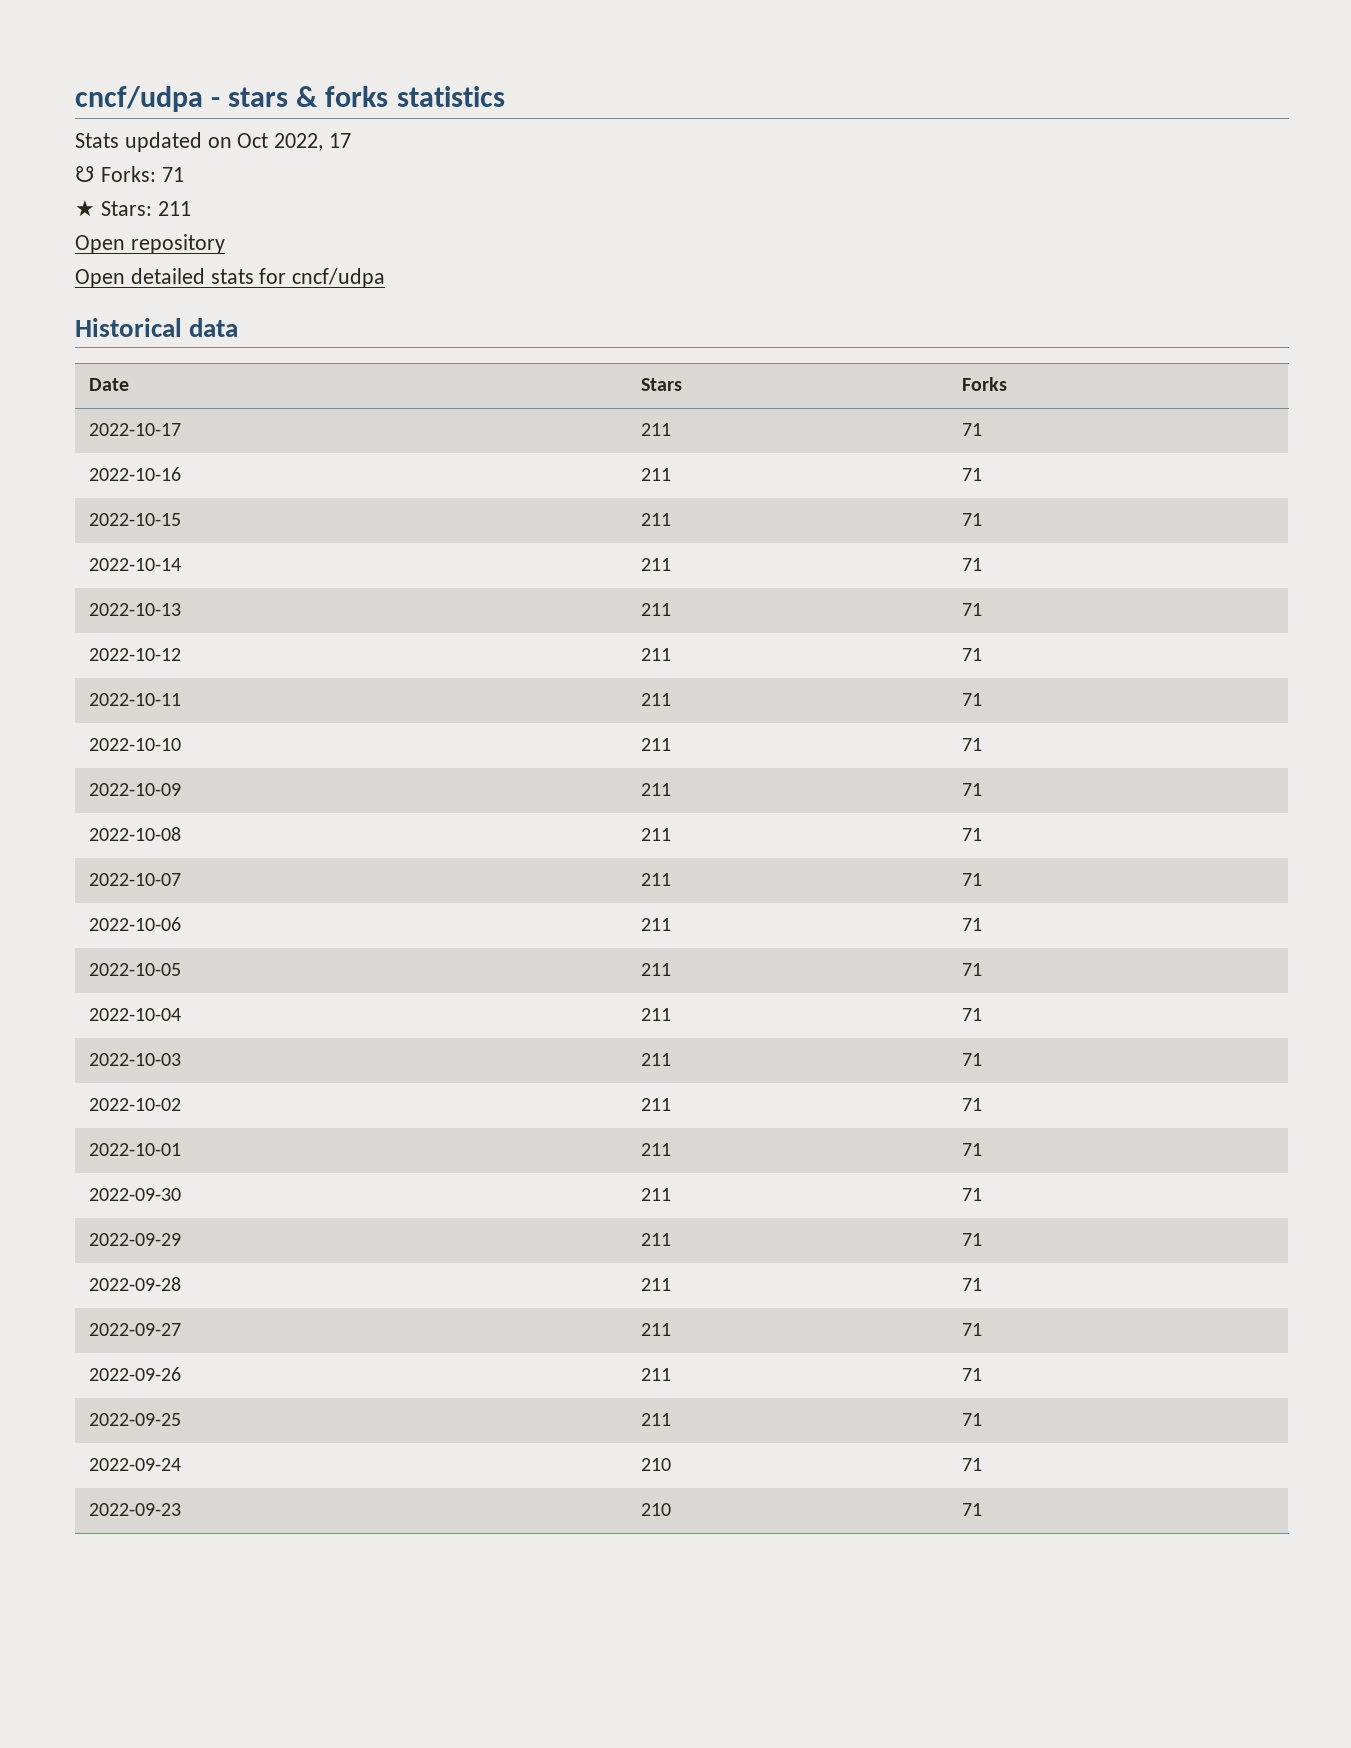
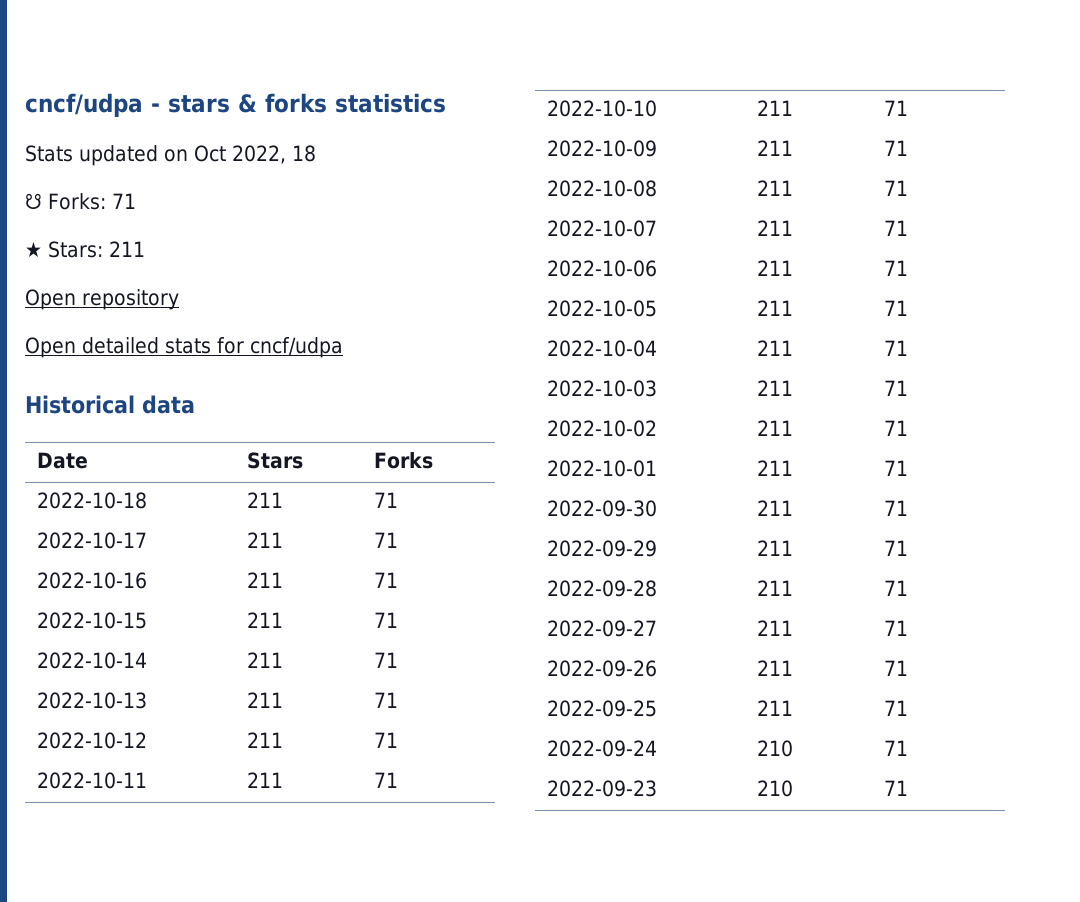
[329,133,352,148] 17 -> [292,145,316,162] 18
(1008, 384) none -> [37,492,148,509] [247,492,284,508] [374,492,399,508] // 2022-10-18 | 211 | 71

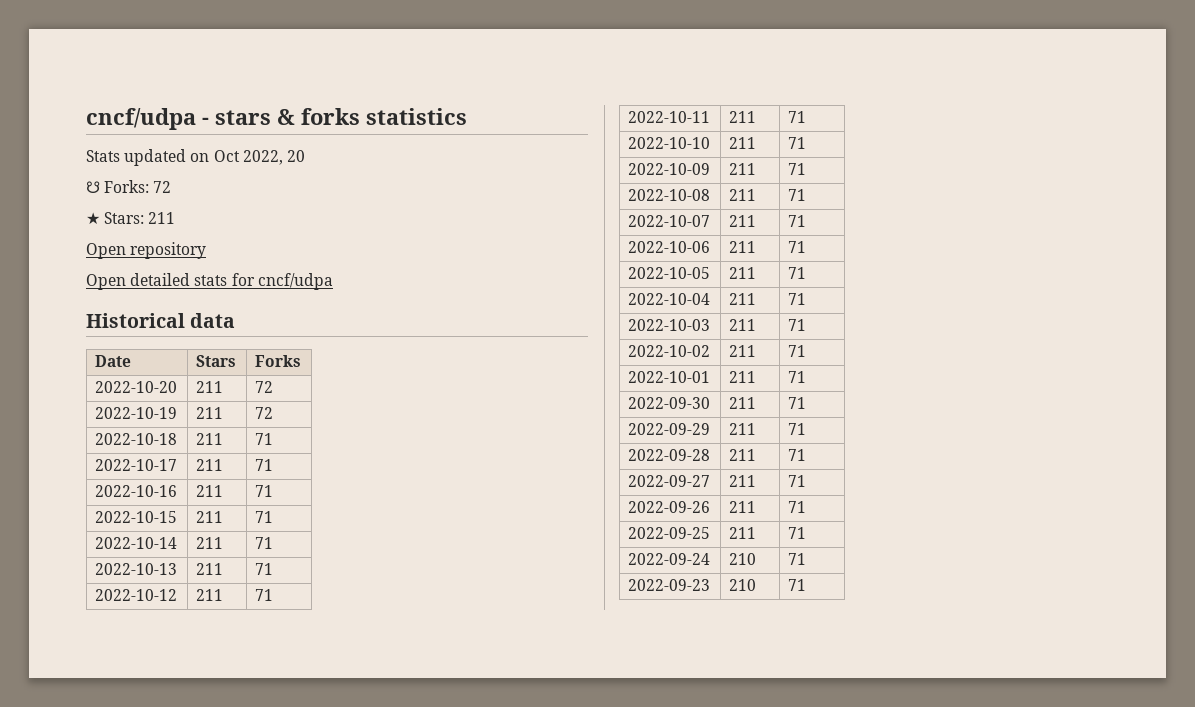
[292,145,316,162] 18 -> [286,150,305,162] 20
[111,193,136,209] 71 -> [153,181,172,193] 72
(434, 460) none -> [95,381,178,393] [196,381,224,393] [255,381,274,393] [95,407,178,419] [196,407,224,419] [255,407,274,419] // 2022-10-20 | 211 | 72 // 2022-10-19 | 211 | 72

